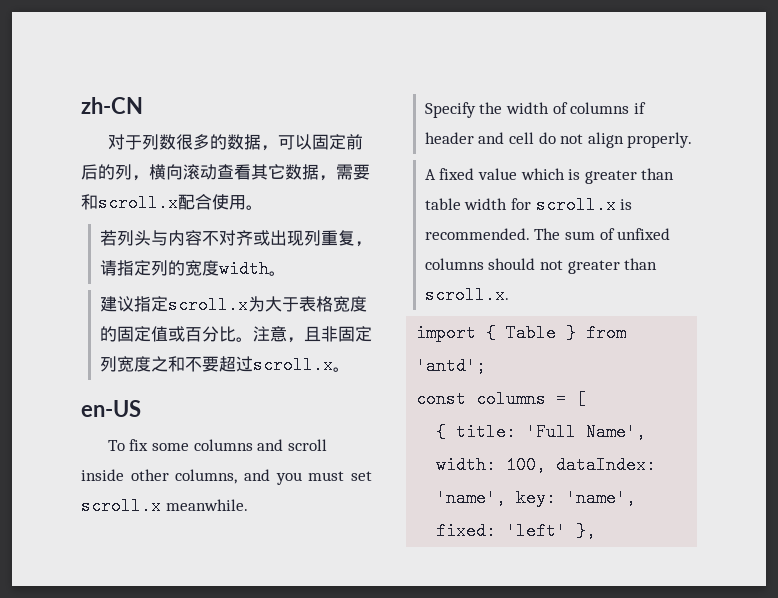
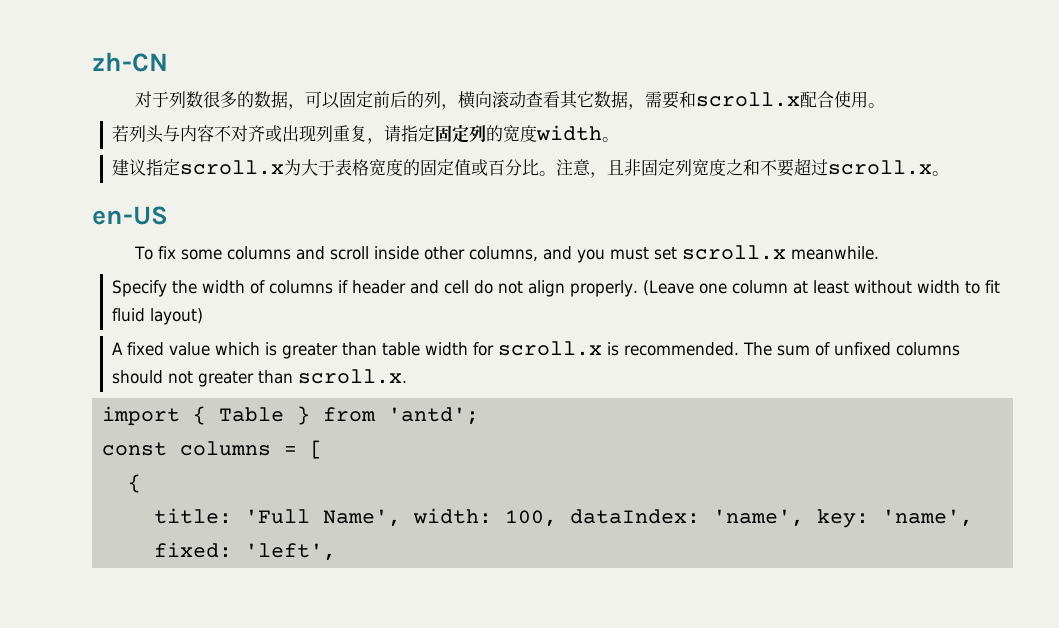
(151, 268) none -> [435,124,470,143] 固定
(693, 140) none -> [643,280,1001,296] [112,308,204,325] (Leave one column at least without width to fit fluid layout)
(447, 432) none -> (142, 483) //
[506,522,597,540] 'left' }, -> [245,543,337,561] 'left',

